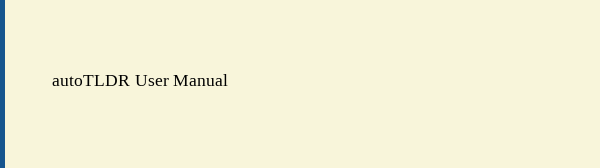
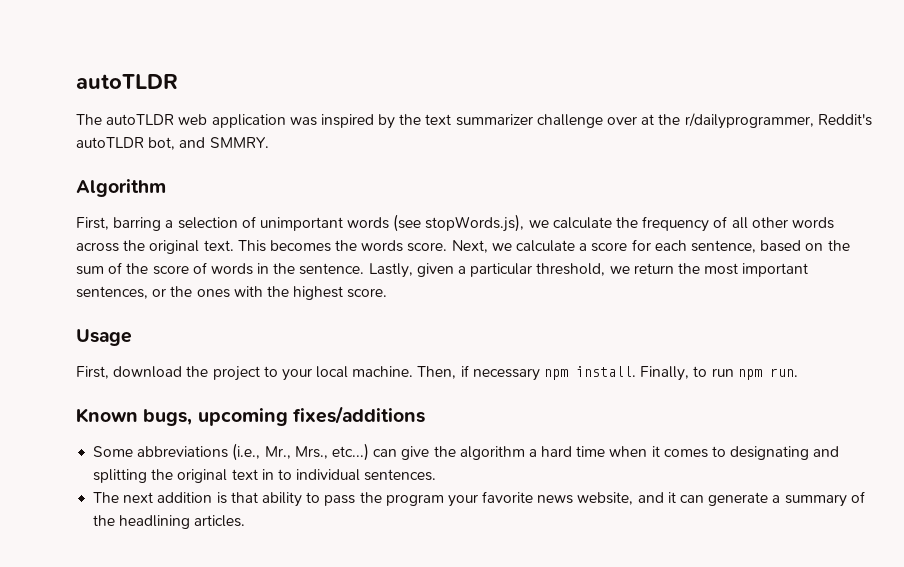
[52,74,229,86] autoTLDR User Manual -> [76,74,178,89] [76,113,872,129] [76,137,269,150] [76,179,166,197] [76,214,834,232] [76,239,850,254] [76,262,809,278] [76,286,388,300] [76,329,132,346] [76,365,798,381] [76,406,425,426] [93,443,840,461] [93,469,437,483] [93,491,865,507] [93,515,246,529] autoTLDR // The autoTLDR web application was inspired by the text summarizer challenge over at the r/dailyprogrammer, Reddit's autoTLDR bot, and SMMRY. // Algorithm // First, barring a selection of unimportant words (see stopWords.js), we calculate the frequency of all other words across the original text. This becomes the words score. Next, we calculate a score for each sentence, based on the sum of the score of words in the sentence. Lastly, given a particular threshold, we return the most important sentences, or the ones with the highest score. // Usage // First, download the project to your local machine. Then, if necessary npm install. Finally, to run npm run. // Known bugs, upcoming fixes/additions // Some abbreviations (i.e., Mr., Mrs., etc...) can give the algorithm a hard time when it comes to designating and splitting the original text in to individual sentences. // The next addition is that ability to pass the program your favorite news website, and it can generate a summary of the headlining articles.

